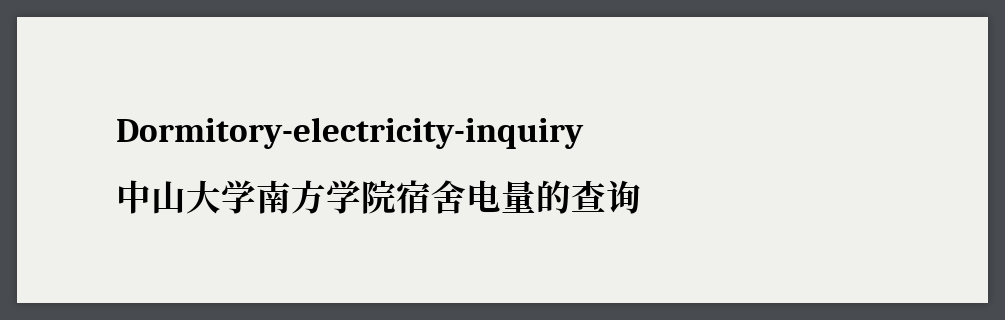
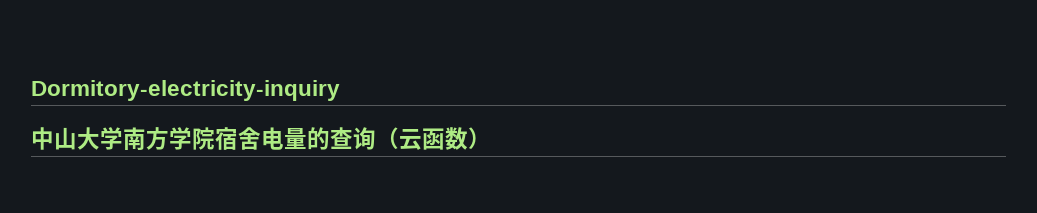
(641, 197) none -> [376,127,491,150] （云函数）

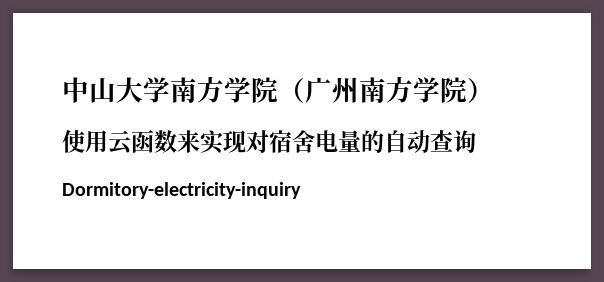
[31,80,340,101] Dormitory-electricity-inquiry // -> (62, 90) none
(215, 138) none -> [278,76,494,103] [62,130,269,155] （广州南方学院） // 使用云函数来实现对
(330, 138) none -> [384,130,430,153] 自动
[376,127,491,150] （云函数） -> [62,182,301,199] // Dormitory-electricity-inquiry

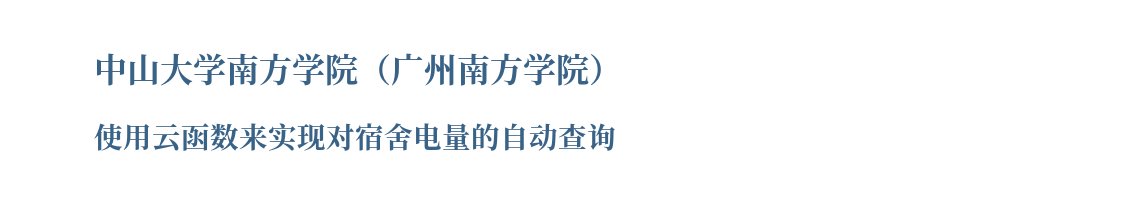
[62,182,301,199] // Dormitory-electricity-inquiry -> (616, 137) none

